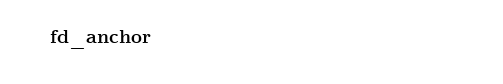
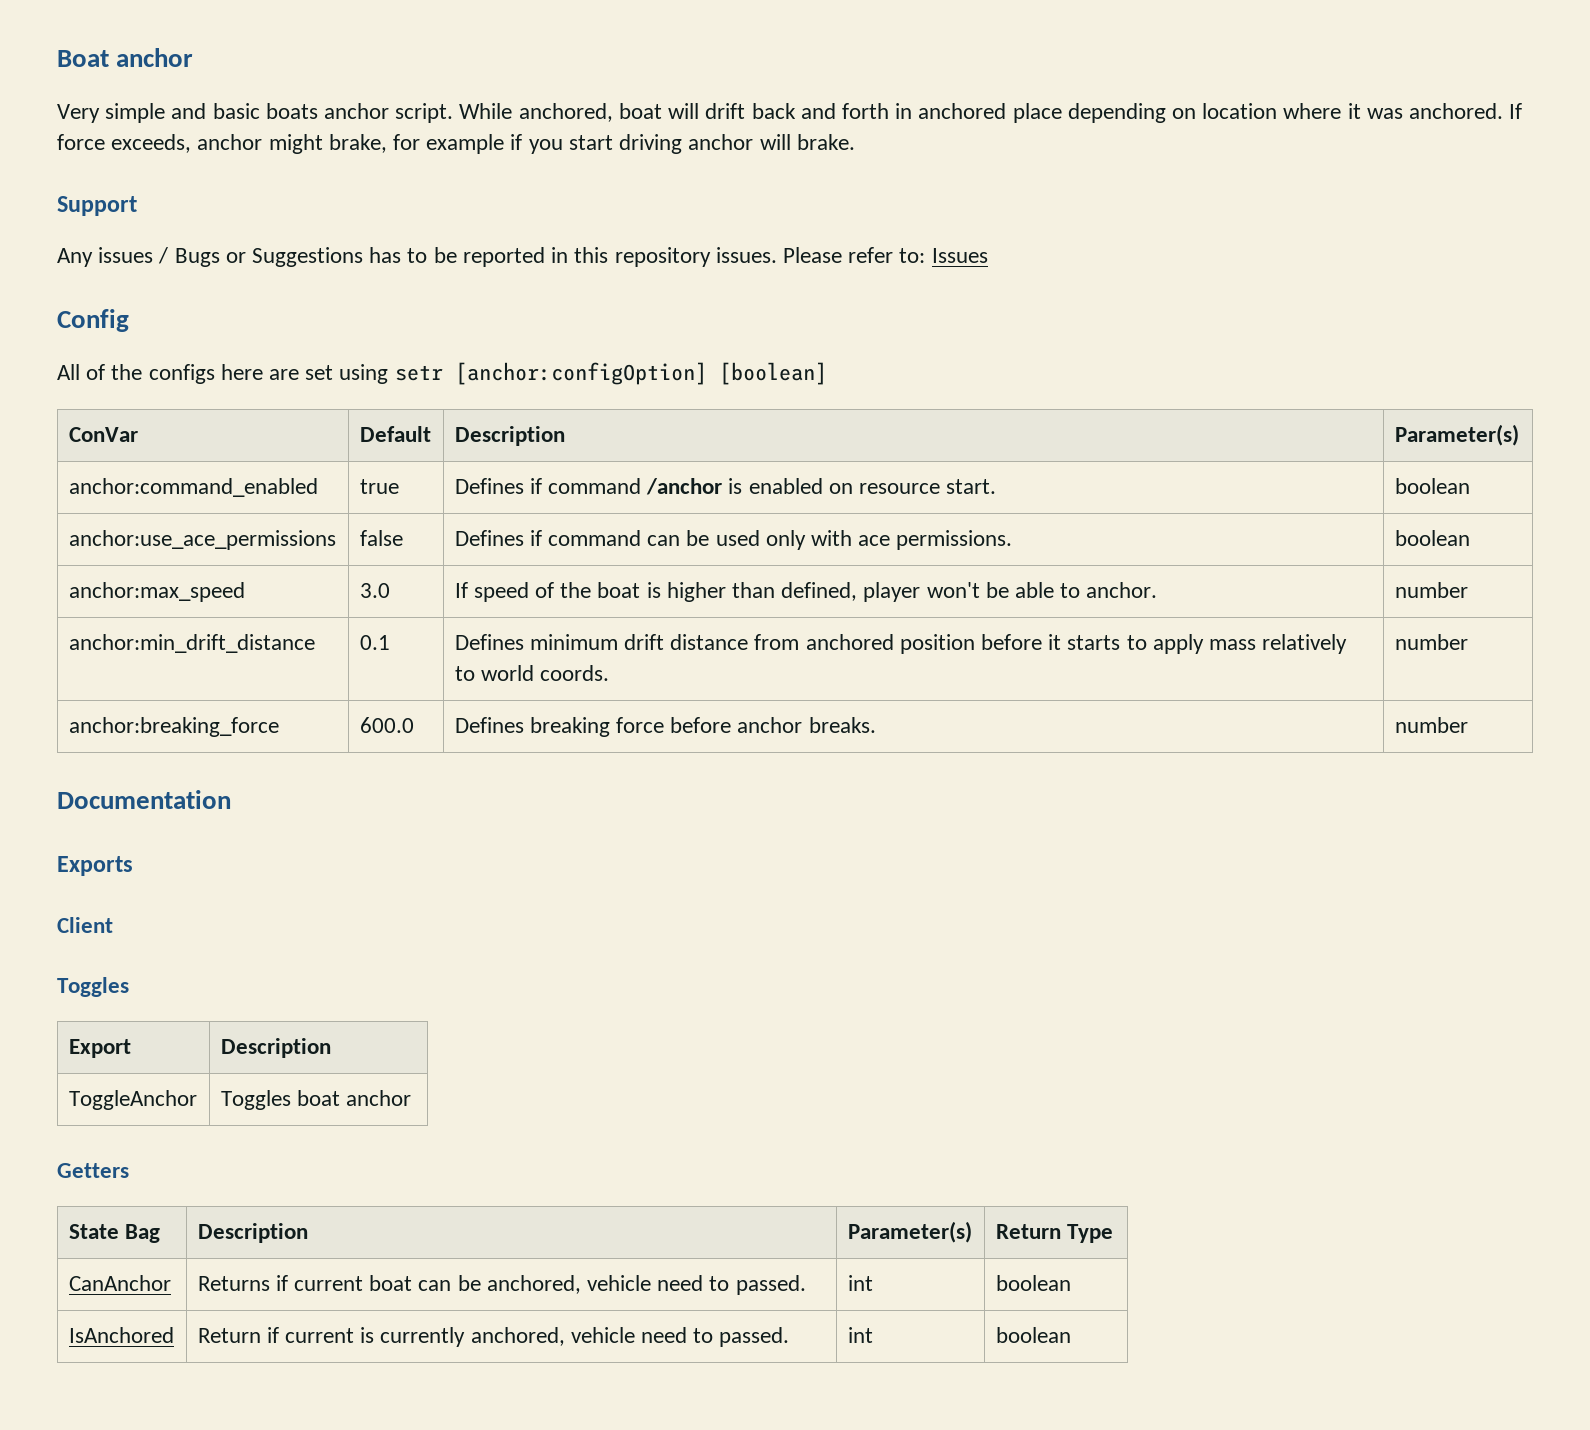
[50,30,151,49] fd_anchor -> [57,48,194,67] [57,103,1523,123] [57,134,855,154] [57,196,137,216] [57,247,988,267] [57,309,129,332] [57,362,827,385] [68,427,138,442] [359,426,431,442] [454,426,565,446] [1394,424,1519,446] [68,478,318,497] [359,479,399,494] [454,478,997,495] [1394,478,1470,494] [68,530,336,550] [359,530,403,546] [454,530,1013,550] [1394,530,1470,546] [68,582,245,602] [359,583,390,598] [454,582,1158,602] [1394,582,1468,598] [68,634,315,653] [359,635,390,650] [454,634,1348,654] [454,665,609,681] [1394,634,1468,650] [68,717,279,737] [359,717,414,733] [454,717,876,737] [1394,717,1468,733] [57,790,231,809] [57,856,133,876] [57,917,113,933] [57,977,129,997] [68,1039,131,1058] [220,1038,331,1058] [68,1090,197,1110] [220,1090,411,1110] [57,1163,129,1178] [68,1224,160,1243] [197,1223,308,1243] [847,1221,972,1243] [995,1224,1113,1243] [68,1275,171,1291] [197,1275,806,1295] [847,1275,873,1291] [995,1275,1071,1291] [68,1327,174,1343] [197,1327,790,1347] [847,1327,873,1343] [995,1327,1071,1343] Boat anchor // Very simple and basic boats anchor script. While anchored, boat will drift back and forth in anchored place depending on location where it was anchored. If force exceeds, anchor might brake, for example if you start driving anchor will brake. // Support // Any issues / Bugs or Suggestions has to be reported in this repository issues. Please refer to: Issues // Config // All of the configs here are set using setr [anchor:configOption] [boolean] // ConVar | Default | Description | Parameter(s) // anchor:command_enabled | true | Defines if command /anchor is enabled on resource start. | boolean // anchor:use_ace_permissions | false | Defines if command can be used only with ace permissions. | boolean // anchor:max_speed | 3.0 | If speed of the boat is higher than defined, player won't be able to anchor. | number // anchor:min_drift_distance | 0.1 | Defines minimum drift distance from anchored position before it starts to apply mass relatively to world coords. | number // anchor:breaking_force | 600.0 | Defines breaking force before anchor breaks. | number // Documentation // Exports // Client // Toggles // Export | Description // ToggleAnchor | Toggles boat anchor // Getters // State Bag | Description | Parameter(s) | Return Type // CanAnchor | Returns if current boat can be anchored, vehicle need to passed. | int | boolean // IsAnchored | Return if current is currently anchored, vehicle need to passed. | int | boolean

